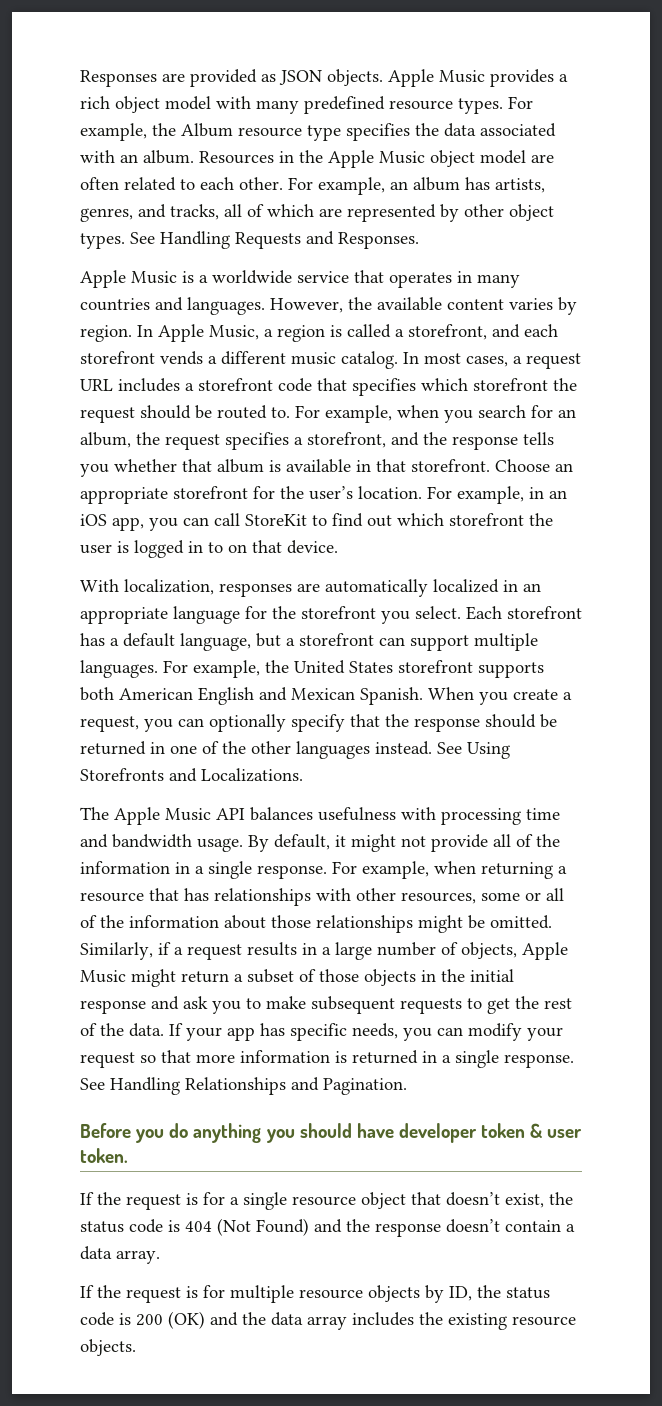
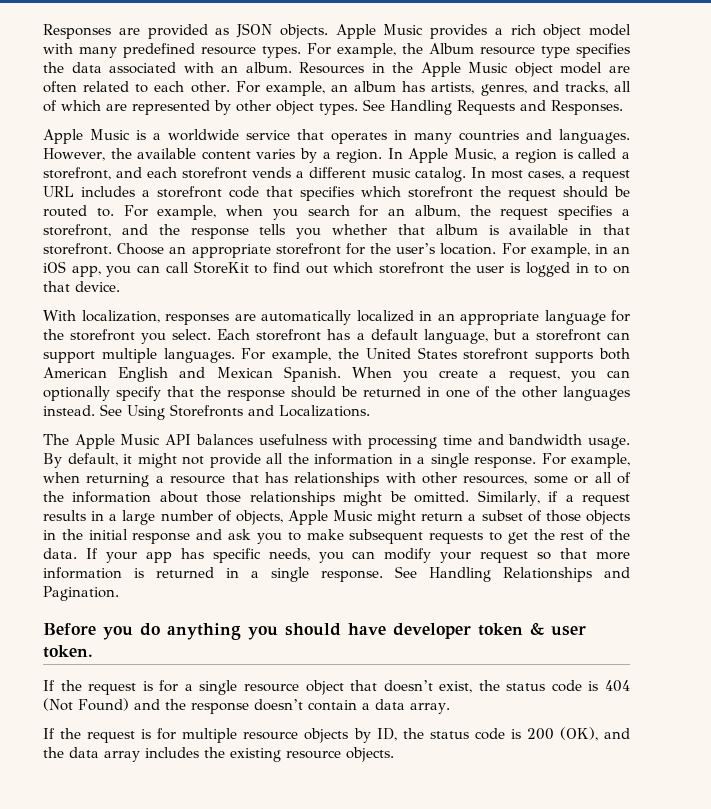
(577, 306) none -> [322,152,331,159] a
[516,834,533,847] of -> (283, 458) none
[168,1311,205,1329] (OK) -> [559,727,598,741] (OK),

